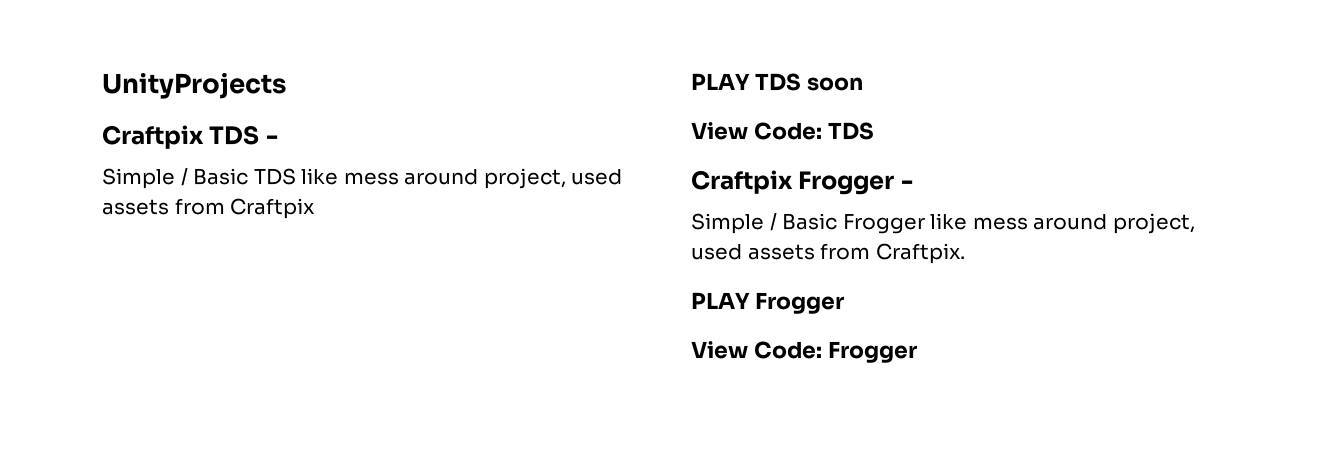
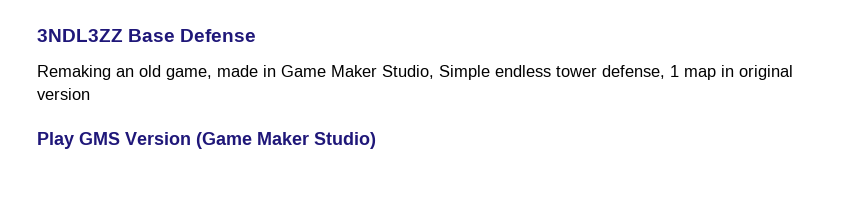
[102,72,286,99] [102,125,278,149] [102,168,623,189] [102,198,316,219] [691,73,863,91] [691,122,874,140] [691,170,913,195] [691,213,1195,234] [691,243,965,264] [691,292,845,314] [691,341,918,363] UnityProjects // Craftpix TDS - // Simple / Basic TDS like mess around project, used assets from Craftpix // PLAY TDS soon // View Code: TDS // Craftpix Frogger - // Simple / Basic Frogger like mess around project, used assets from Craftpix. // PLAY Frogger // View Code: Frogger -> [37,29,257,42] [37,65,793,80] [37,88,90,100] [37,132,376,149] 3NDL3ZZ Base Defense // Remaking an old game, made in Game Maker Studio, Simple endless tower defense, 1 map in original version // Play GMS Version (Game Maker Studio)

